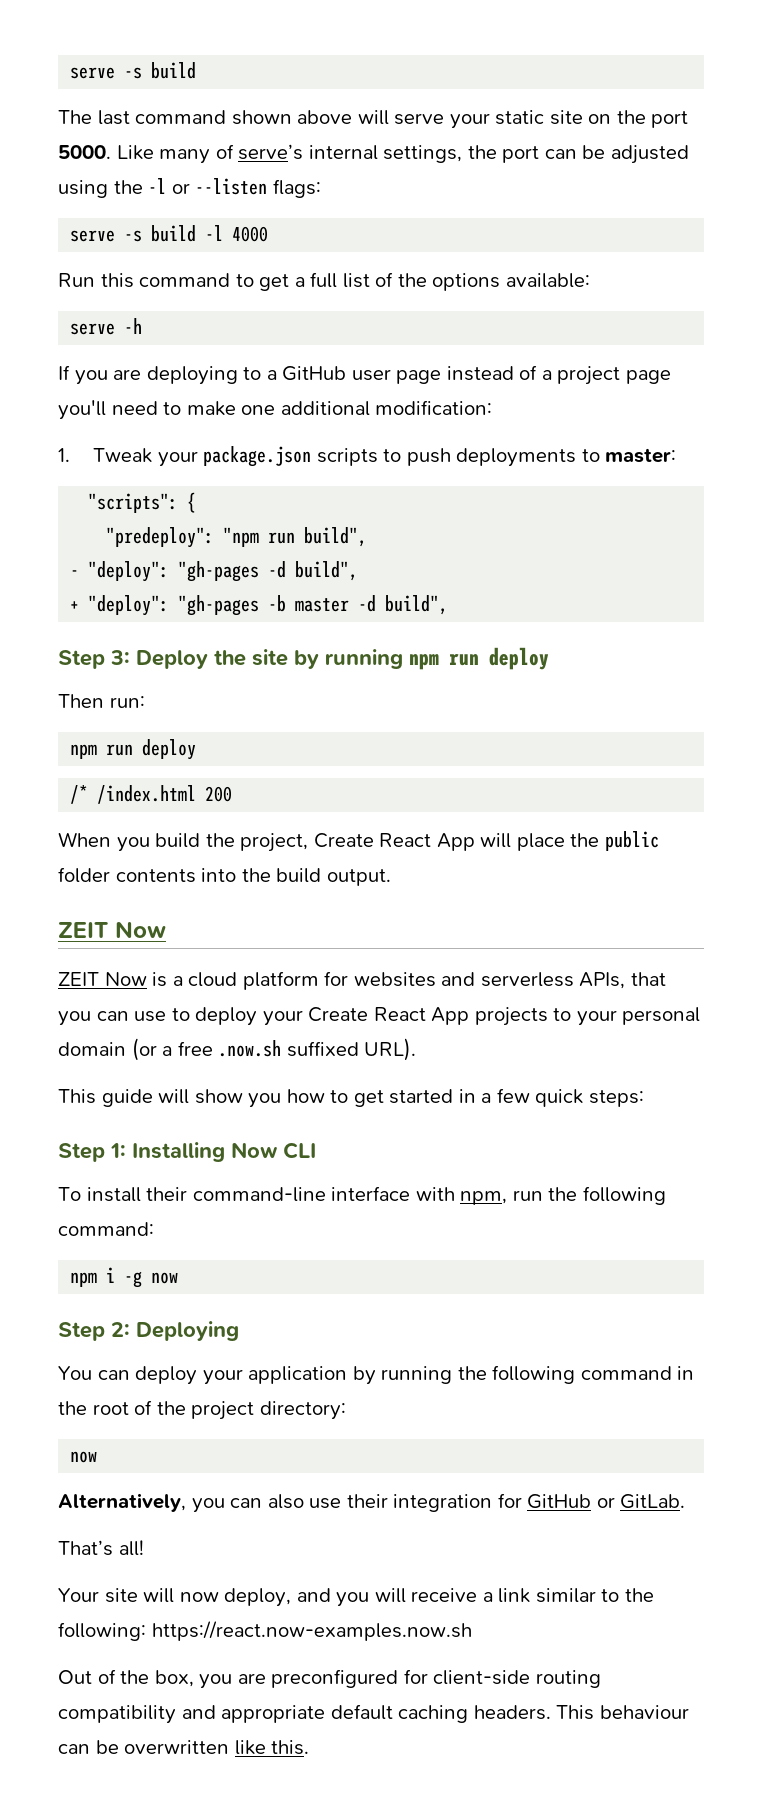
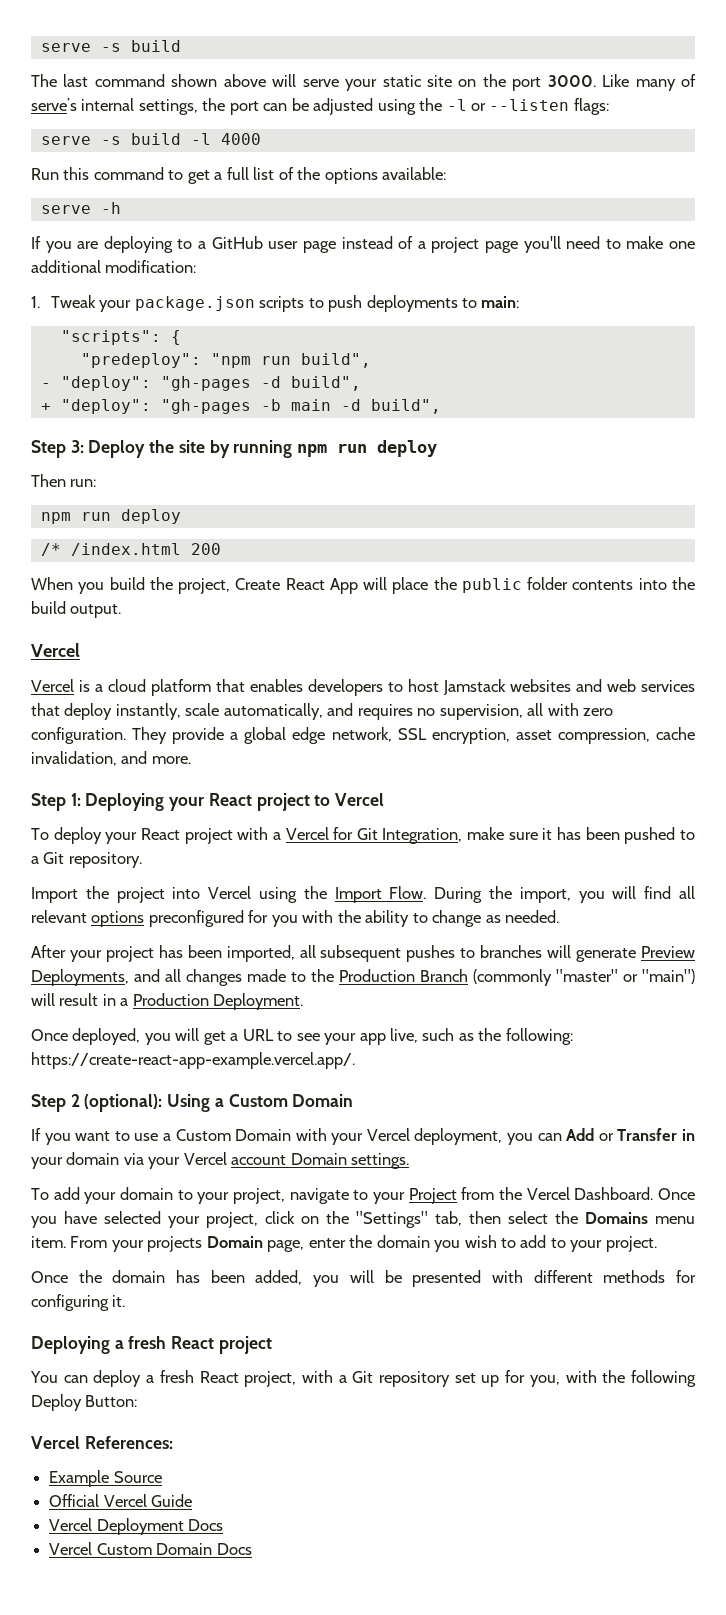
[58,145,111,159] 5000. -> [547,75,596,87] 3000.
[605,448,677,463] master: -> [481,296,520,308] main:
[295,598,350,612] master -> [290,399,331,411] main
[58,921,166,938] [58,971,666,990] [58,1007,701,1026] [58,1038,417,1061] [58,1088,644,1108] [58,1142,316,1162] [58,1186,666,1205] [58,1222,154,1236] [70,1267,179,1288] [58,1321,239,1341] [58,1365,695,1385] [58,1400,346,1420] [70,1451,98,1463] [58,1493,686,1513] [58,1540,144,1556] [58,1588,654,1607] [58,1621,472,1641] [58,1669,601,1689] [58,1704,689,1724] [58,1740,310,1755] ZEIT Now // ZEIT Now is a cloud platform for websites and serverless APIs, that you can use to deploy your Create React App projects to your personal domain (or a free .now.sh suffixed URL). // This guide will show you how to get started in a few quick steps: // Step 1: Installing Now CLI // To install their command-line interface with npm, run the following command: // npm i -g now // Step 2: Deploying // You can deploy your application by running the following command in the root of the project directory: // now // Alternatively, you can also use their integration for GitHub or GitLab. // That’s all! // Your site will now deploy, and you will receive a link similar to the following: https://react.now-examples.now.sh // Out of the box, you are preconfigured for client-side routing compatibility and appropriate default caching headers. This behaviour can be overwritten like this. -> [31,643,80,657] [31,679,695,696] [31,703,614,720] [31,727,695,744] [31,751,191,766] [31,793,385,811] [31,827,695,844] [31,852,142,868] [31,886,695,903] [31,910,560,927] [31,945,695,962] [31,969,695,986] [31,993,304,1010] [31,1028,573,1045] [31,1052,355,1069] [31,1094,354,1112] [31,1128,695,1145] [31,1152,410,1169] [31,1187,696,1204] [31,1211,695,1228] [31,1235,657,1252] [31,1270,696,1287] [31,1294,126,1311] [31,1336,272,1354] [30,1370,697,1387] [31,1394,138,1411] [31,1436,173,1449] [49,1470,162,1487] [49,1494,193,1507] [49,1518,224,1535] [49,1542,252,1555] Vercel // Vercel is a cloud platform that enables developers to host Jamstack websites and web services that deploy instantly, scale automatically, and requires no supervision, all with zero configuration. They provide a global edge network, SSL encryption, asset compression, cache invalidation, and more. // Step 1: Deploying your React project to Vercel // To deploy your React project with a Vercel for Git Integration, make sure it has been pushed to a Git repository. // Import the project into Vercel using the Import Flow. During the import, you will find all relevant options preconfigured for you with the ability to change as needed. // After your project has been imported, all subsequent pushes to branches will generate Preview Deployments, and all changes made to the Production Branch (commonly "master" or "main") will result in a Production Deployment. // Once deployed, you will get a URL to see your app live, such as the following: https://create-react-app-example.vercel.app/. // Step 2 (optional): Using a Custom Domain // If you want to use a Custom Domain with your Vercel deployment, you can Add or Transfer in your domain via your Vercel account Domain settings. // To add your domain to your project, navigate to your Project from the Vercel Dashboard. Once you have selected your project, click on the "Settings" tab, then select the Domains menu item. From your projects Domain page, enter the domain you wish to add to your project. // Once the domain has been added, you will be presented with different methods for configuring it. // Deploying a fresh React project // You can deploy a fresh React project, with a Git repository set up for you, with the following Deploy Button: // Vercel References: // Example Source // Official Vercel Guide // Vercel Deployment Docs // Vercel Custom Domain Docs

